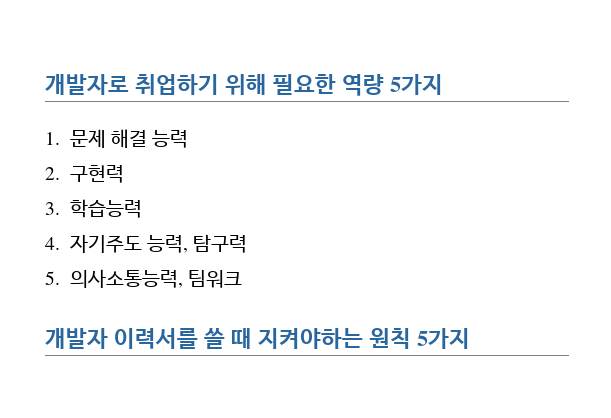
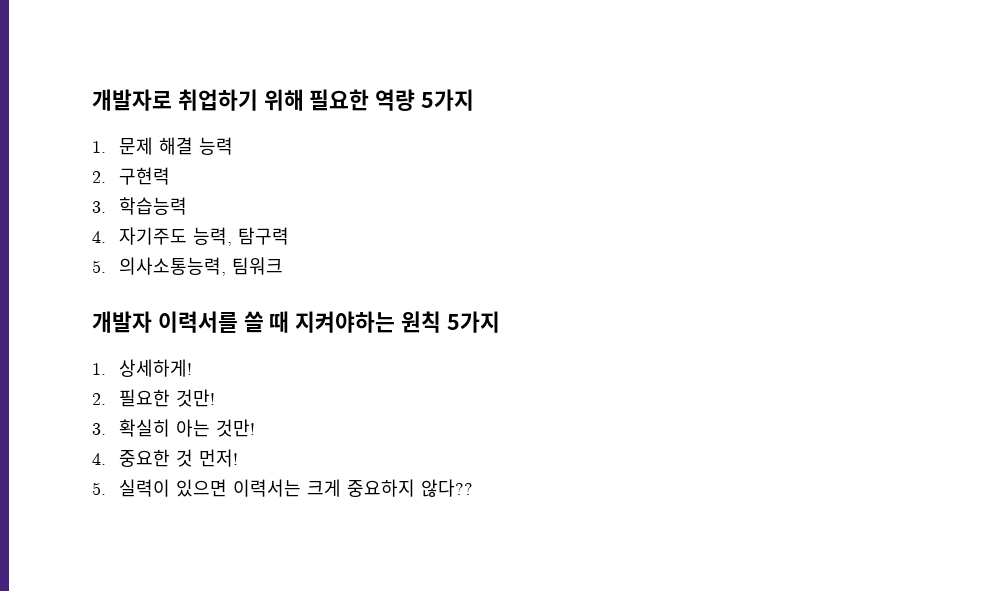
(471, 338) none -> [92,359,193,377] [92,389,216,407] [92,419,256,437] [92,449,239,467] [92,479,474,497] // 1. 상세하게! // 2. 필요한 것만! // 3. 확실히 아는 것만! // 4. 중요한 것 먼저! // 5. 실력이 있으면 이력서는 크게 중요하지 않다??

